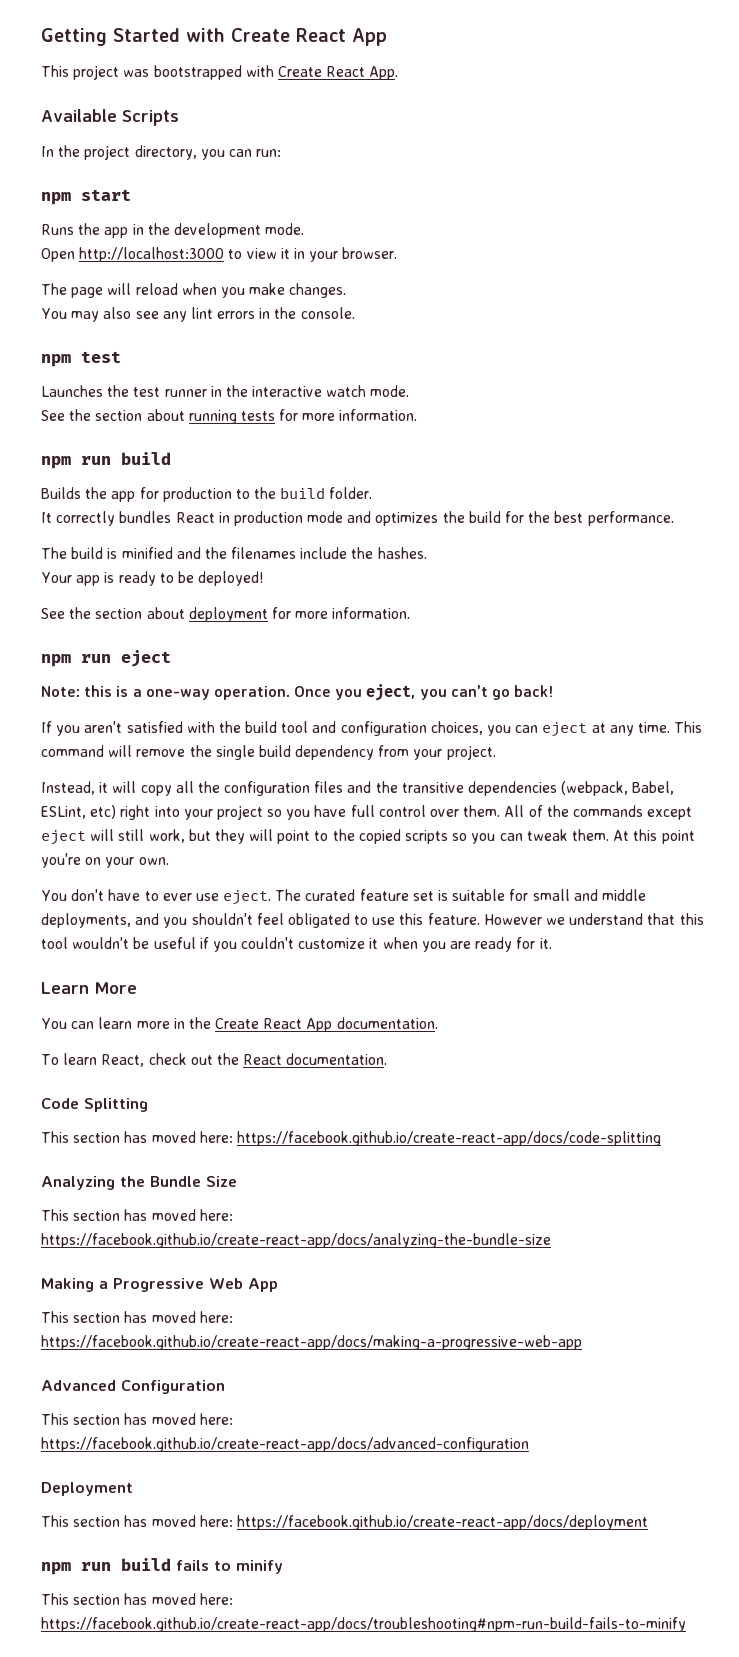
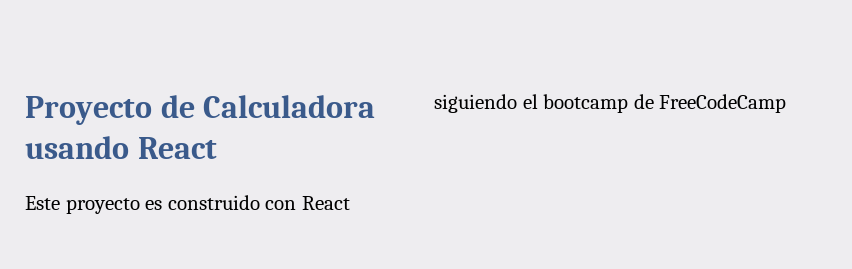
[41,28,387,46] [41,65,399,80] [41,109,179,126] [41,145,282,160] [41,189,131,205] [41,223,305,238] [41,247,398,262] [41,283,347,298] [41,307,355,322] [41,351,121,367] [41,385,410,397] [41,409,418,424] [41,452,171,469] [41,487,373,502] [41,511,674,526] [41,547,427,559] [41,571,264,586] [41,607,411,622] [41,650,171,667] [41,684,554,701] [41,721,703,737] [41,745,496,760] [41,781,675,796] [41,805,693,820] [41,829,695,845] [41,853,169,868] [41,889,646,905] [41,913,704,928] [41,937,552,952] [41,982,137,994] [41,1017,438,1032] [41,1053,388,1067] [41,1098,148,1112] [41,1131,661,1146] [41,1176,237,1190] [41,1209,233,1221] [41,1233,551,1248] [41,1278,278,1292] [41,1311,233,1323] [41,1335,582,1350] [41,1380,225,1394] [41,1413,233,1425] [41,1437,529,1452] [41,1482,133,1496] [41,1515,648,1530] [41,1558,283,1575] [41,1593,233,1605] [41,1617,686,1632] Getting Started with Create React App // This project was bootstrapped with Create React App. // Available Scripts // In the project directory, you can run: // npm start // Runs the app in the development mode. // Open http://localhost:3000 to view it in your browser. // The page will reload when you make changes. // You may also see any lint errors in the console. // npm test // Launches the test runner in the interactive watch mode. // See the section about running tests for more information. // npm run build // Builds the app for production to the build folder. // It correctly bundles React in production mode and optimizes the build for the best performance. // The build is minified and the filenames include the hashes. // Your app is ready to be deployed! // See the section about deployment for more information. // npm run eject // Note: this is a one-way operation. Once you eject, you can't go back! // If you aren't satisfied with the build tool and configuration choices, you can eject at any time. This command will remove the single build dependency from your project. // Instead, it will copy all the configuration files and the transitive dependencies (webpack, Babel, ESLint, etc) right into your project so you have full control over them. All of the commands except eject will still work, but they will point to the copied scripts so you can tweak them. At this point you're on your own. // You don't have to ever use eject. The curated feature set is suitable for small and middle deployments, and you shouldn't feel obligated to use this feature. However we understand that this tool wouldn't be useful if you couldn't customize it when you are ready for it. // Learn More // You can learn more in the Create React App documentation. // To learn React, check out the React documentation. // Code Splitting // This section has moved here: https://facebook.github.io/create-react-app/docs/code-splitting // Analyzing the Bundle Size // This section has moved here: https://facebook.github.io/create-react-app/docs/analyzing-the-bundle-size // Making a Progressive Web App // This section has moved here: https://facebook.github.io/create-react-app/docs/making-a-progressive-web-app // Advanced Configuration // This section has moved here: https://facebook.github.io/create-react-app/docs/advanced-configuration // Deployment // This section has moved here: https://facebook.github.io/create-react-app/docs/deployment // npm run build fails to minify // This section has moved here: https://facebook.github.io/create-react-app/docs/troubleshooting#npm-run-build-fails-to-minify -> [25,95,376,125] [25,136,217,159] [25,195,350,214] [434,94,787,113] Proyecto de Calculadora usando React // Este proyecto es construido con React siguiendo el bootcamp de FreeCodeCamp

